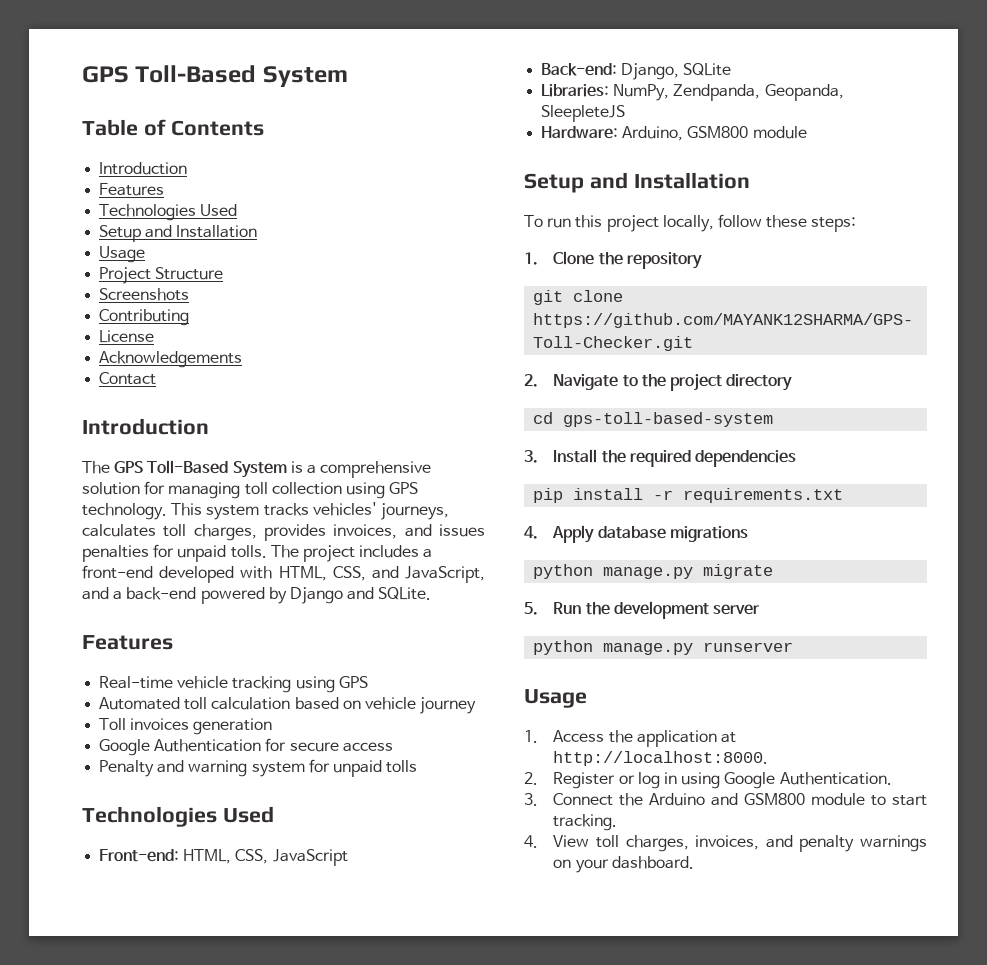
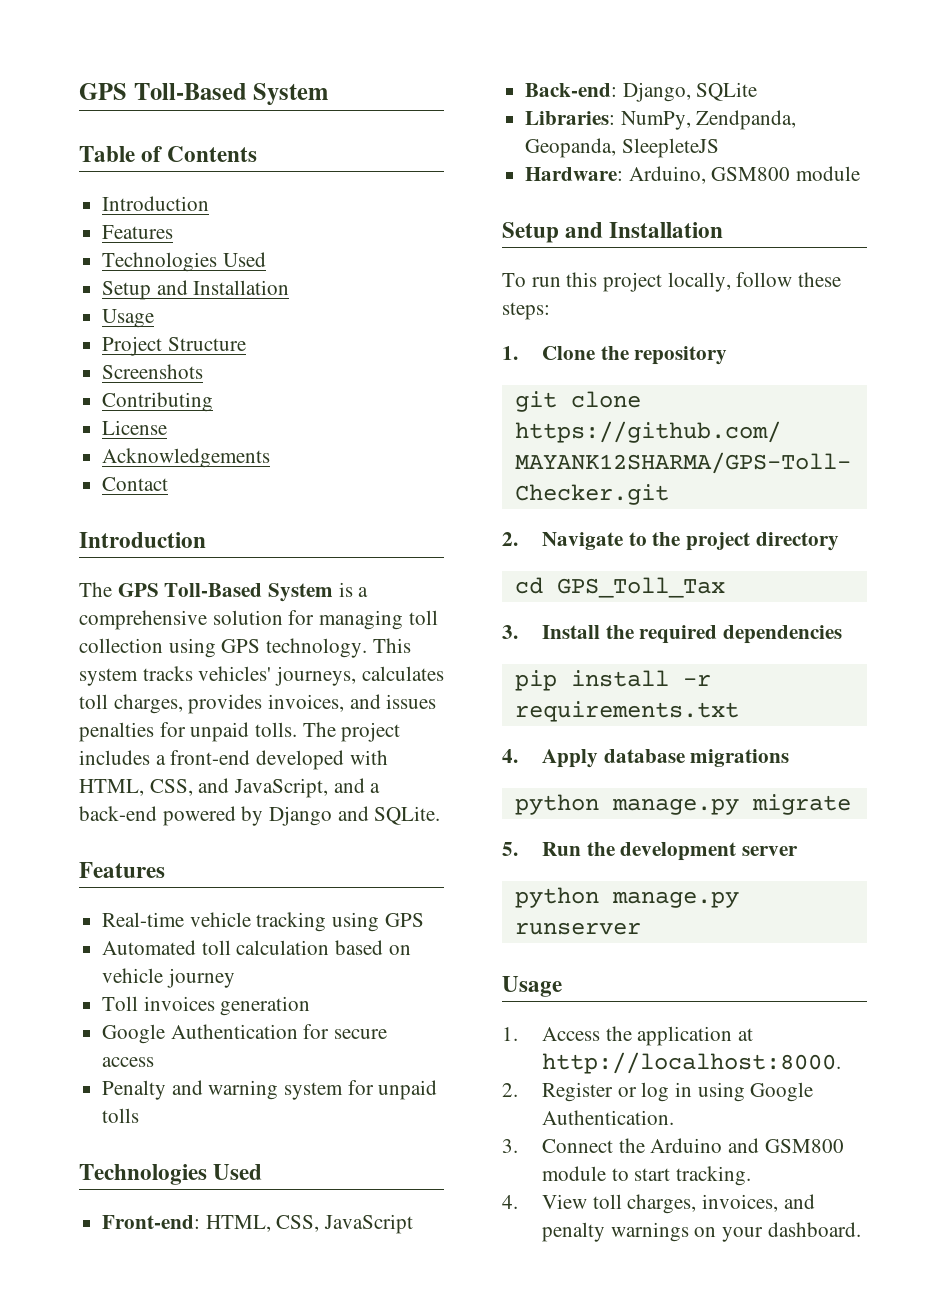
[563,412,774,427] gps-toll-based-system -> [556,577,725,598] GPS_Toll_Tax

